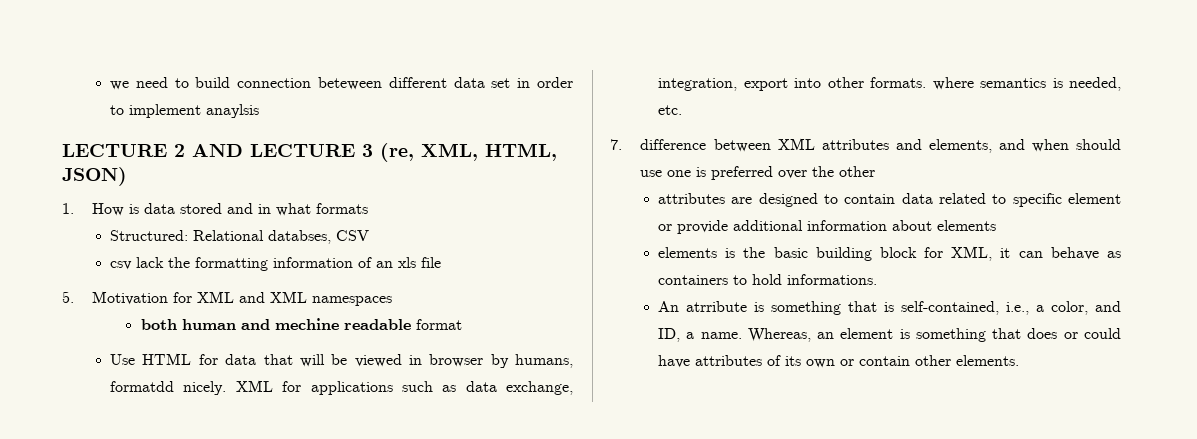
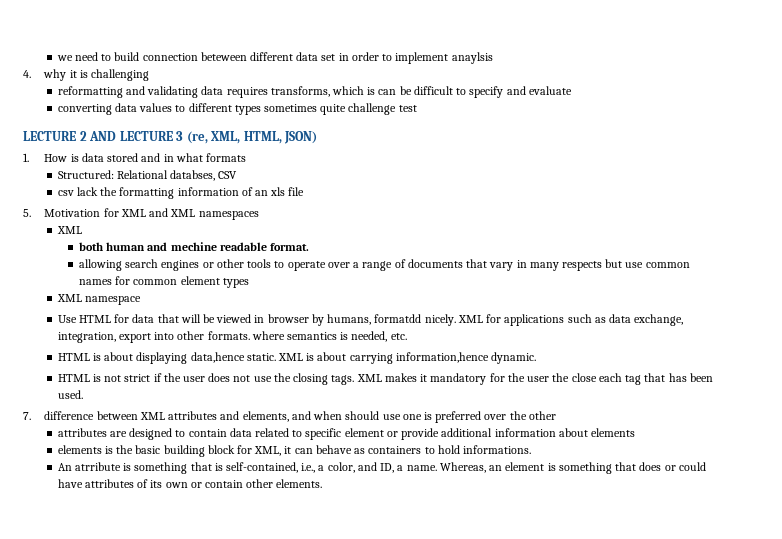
(260, 111) none -> [23,69,150,81] [57,86,572,98] [57,103,417,115] // 4. why it is challenging // reformatting and validating data requires transforms, which is can be difficult to specify and evaluate // converting data values to different types sometimes quite challenge test
(393, 301) none -> [56,226,82,234] // XML
[415,319,462,330] format -> [270,243,310,251] [78,259,690,271] [78,276,249,288] [56,294,141,305] format. // allowing search engines or other tools to operate over a range of documents that vary in many respects but use common names for common element types // XML namespace
(683, 110) none -> [57,352,537,364] [57,373,713,385] [57,390,83,399] // HTML is about displaying data,hence static. XML is about carrying information,hence dynamic. // HTML is not strict if the user does not use the closing tags. XML makes it mandatory for the user the close each tag that has been used.

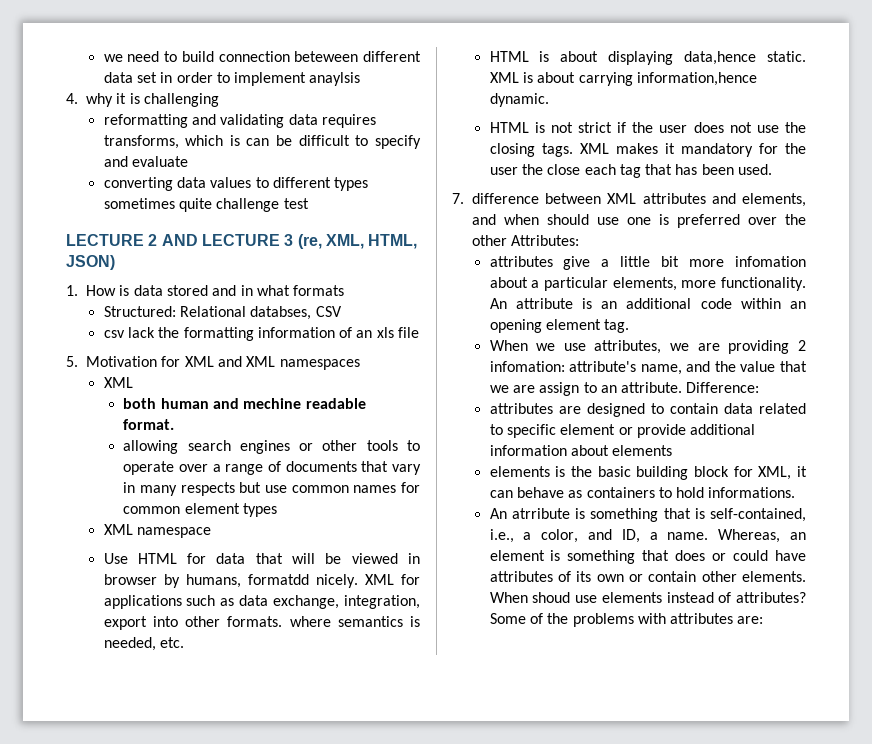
(556, 415) none -> [511,235,580,246] [489,256,806,270] [489,277,806,291] [489,298,806,309] [489,319,630,333] [489,340,806,354] [489,361,807,375] [489,382,760,396] Attributes: // attributes give a little bit more infomation about a particular elements, more functionality. An attribute is an additional code within an opening element tag. // When we use attributes, we are providing 2 infomation: attribute's name, and the value that we are assign to an attribute. Difference:
(323, 483) none -> [489,592,806,603] [489,613,764,627] When shoud use elements instead of attributes? Some of the problems with attributes are:

